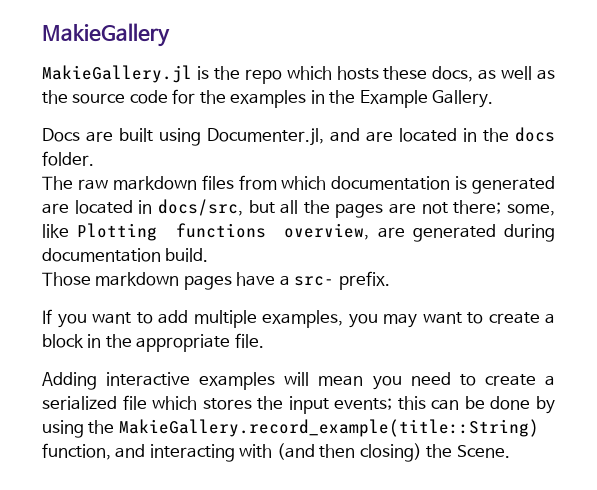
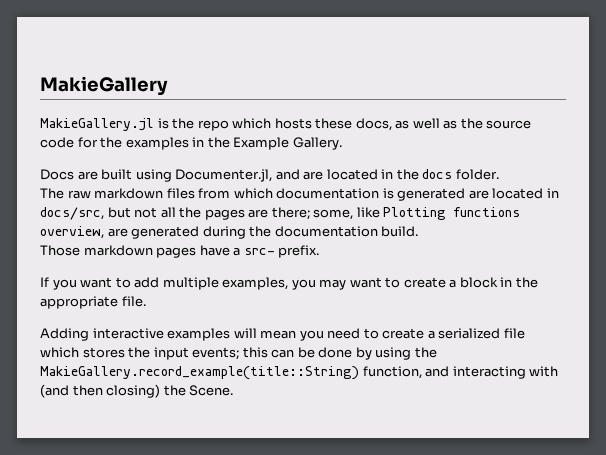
(275, 207) none -> [134,207,158,218] not
[421,202,448,214] not -> (269, 213) none
(555, 233) none -> [249,226,272,237] the

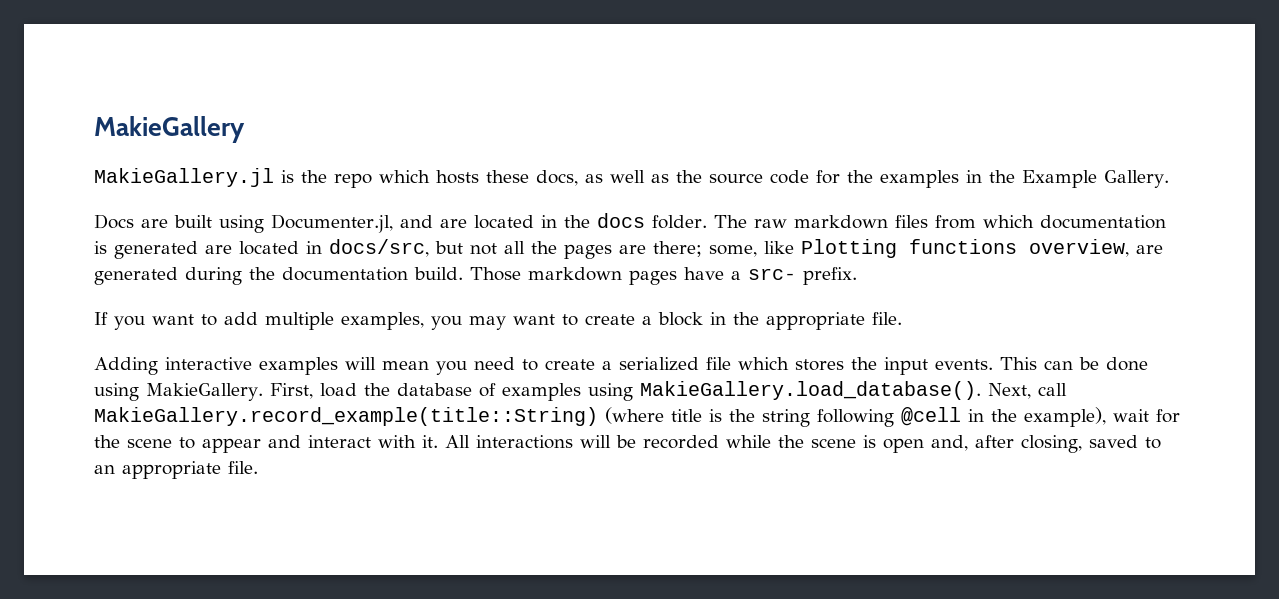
(499, 174) // -> (707, 222) none
(419, 231) // -> (463, 273) none
[192,347,268,360] events; this -> [935,357,1037,370] events. This
[355,347,437,360] [40,366,559,380] [40,384,234,398] by using the MakieGallery.record_example(title::String) function, and interacting with (and then closing) the Scene. -> [94,381,1067,401] [94,407,1180,427] [94,435,1161,453] [94,461,258,479] using MakieGallery. First, load the database of examples using MakieGallery.load_database(). Next, call MakieGallery.record_example(title::String) (where title is the string following @cell in the example), wait for the scene to appear and interact with it. All interactions will be recorded while the scene is open and, after closing, saved to an appropriate file.

